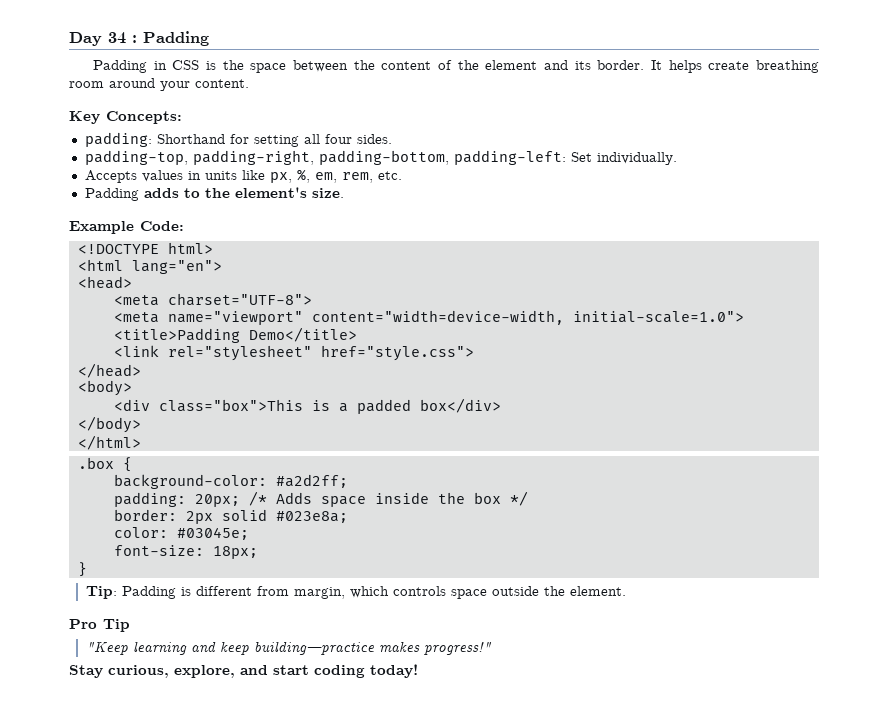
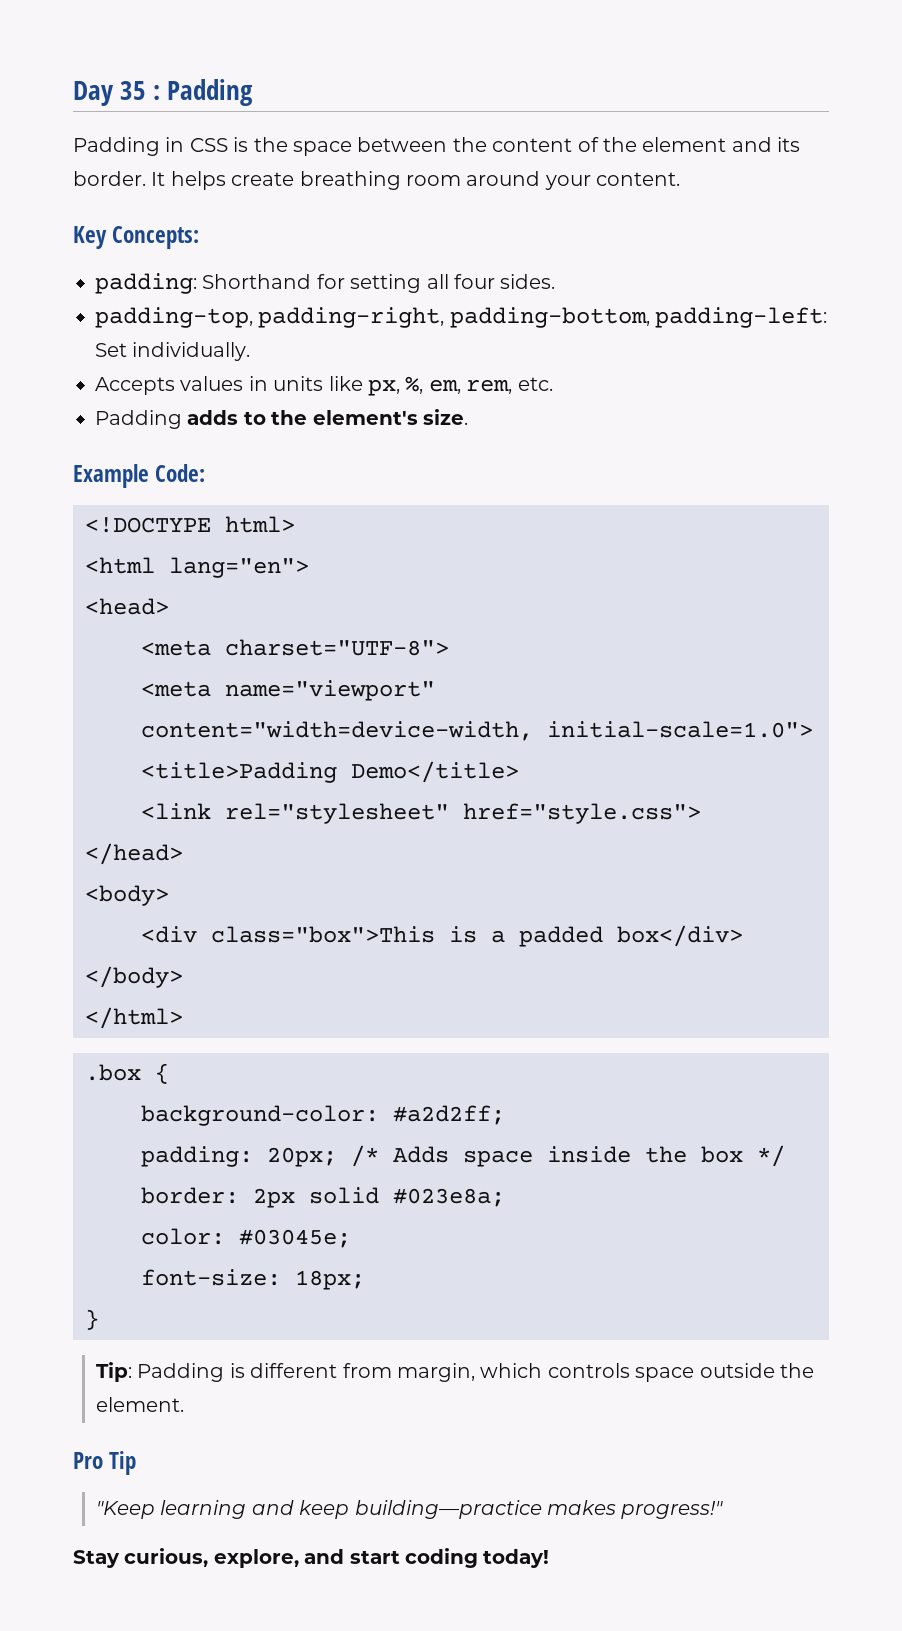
[108,32,126,44] 34 -> [120,81,147,100] 35

